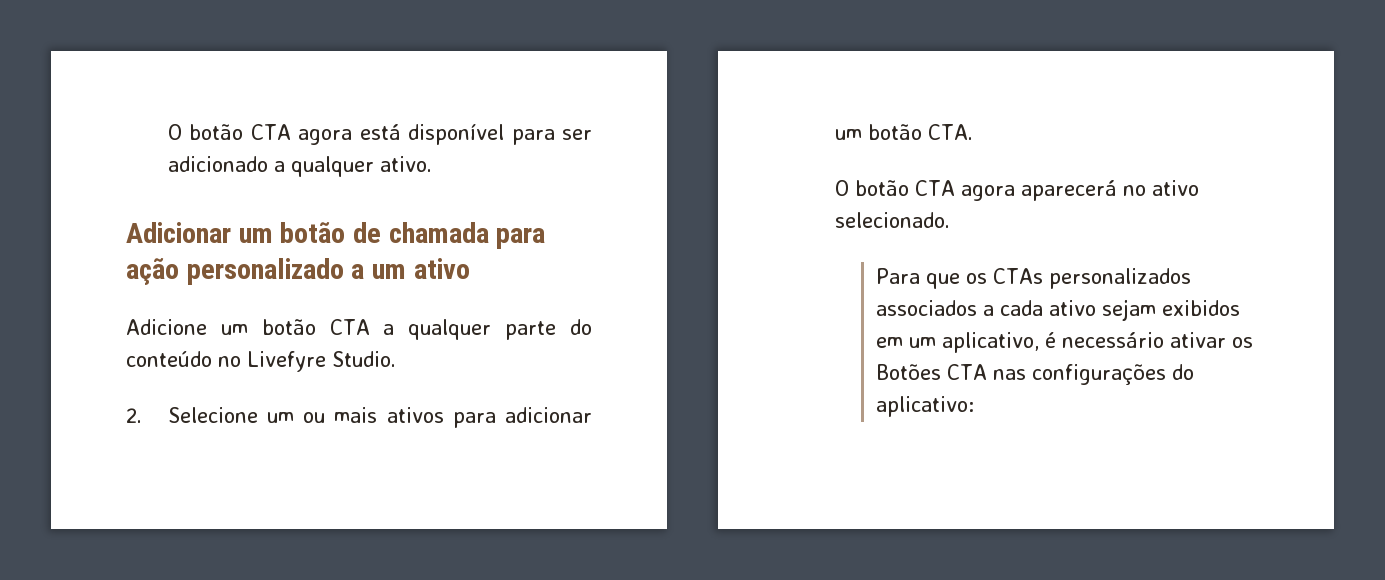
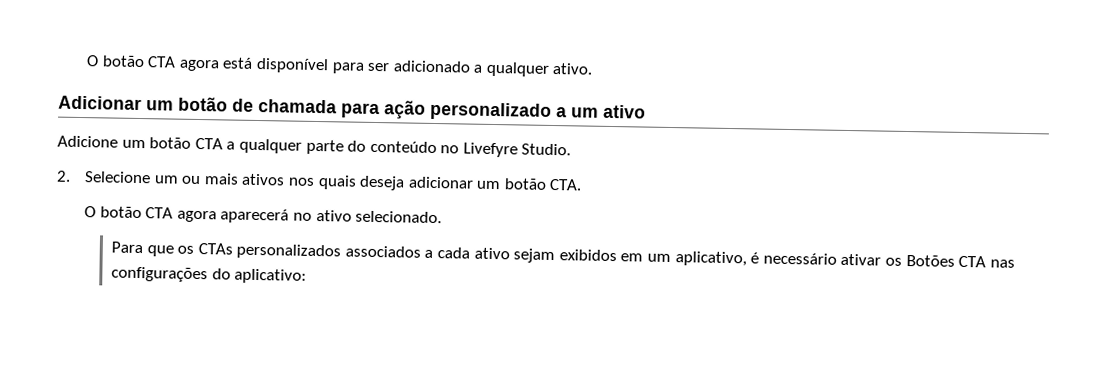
[452,412,496,428] para -> [287,175,406,191] nos quais deseja

